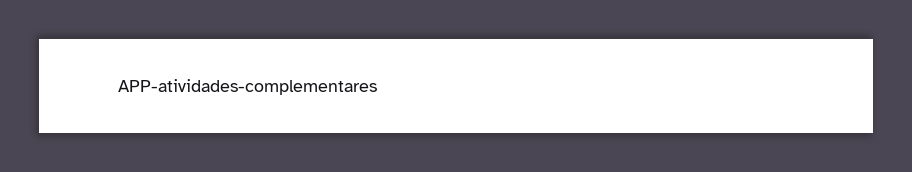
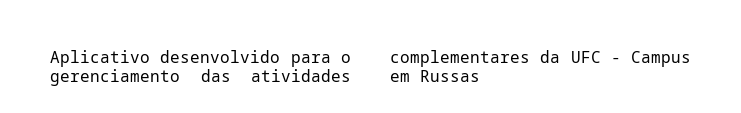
[118,79,377,95] APP-atividades-complementares -> [50,50,351,67] [50,69,351,86] [390,50,691,67] [390,70,480,82] Aplicativo desenvolvido para o gerenciamento das atividades complementares da UFC - Campus em Russas

